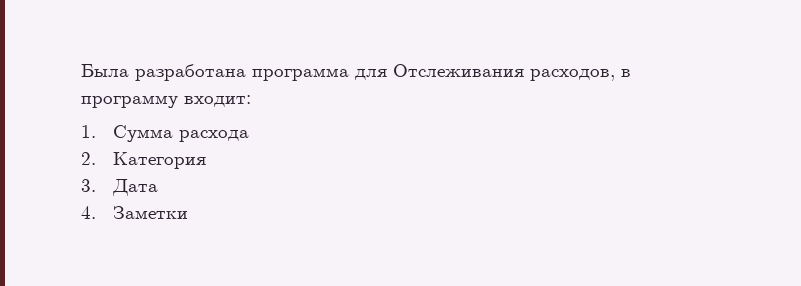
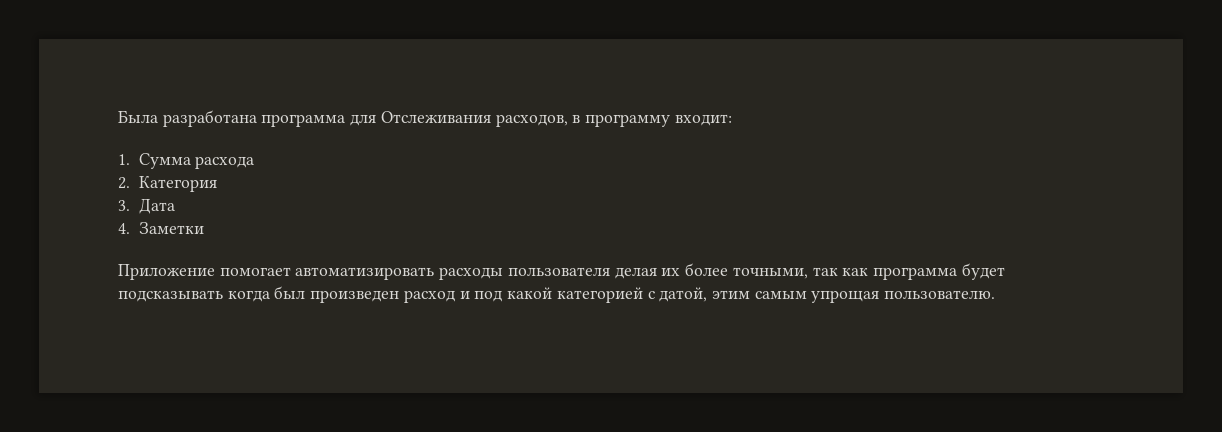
(188, 212) none -> [118,263,1005,280] [118,286,996,303] // Приложение помогает автоматизировать расходы пользователя делая их более точными, так как программа будет подсказывать когда был произведен расход и под какой категорией с датой, этим самым упрощая пользователю.

